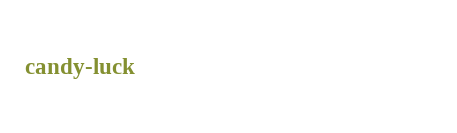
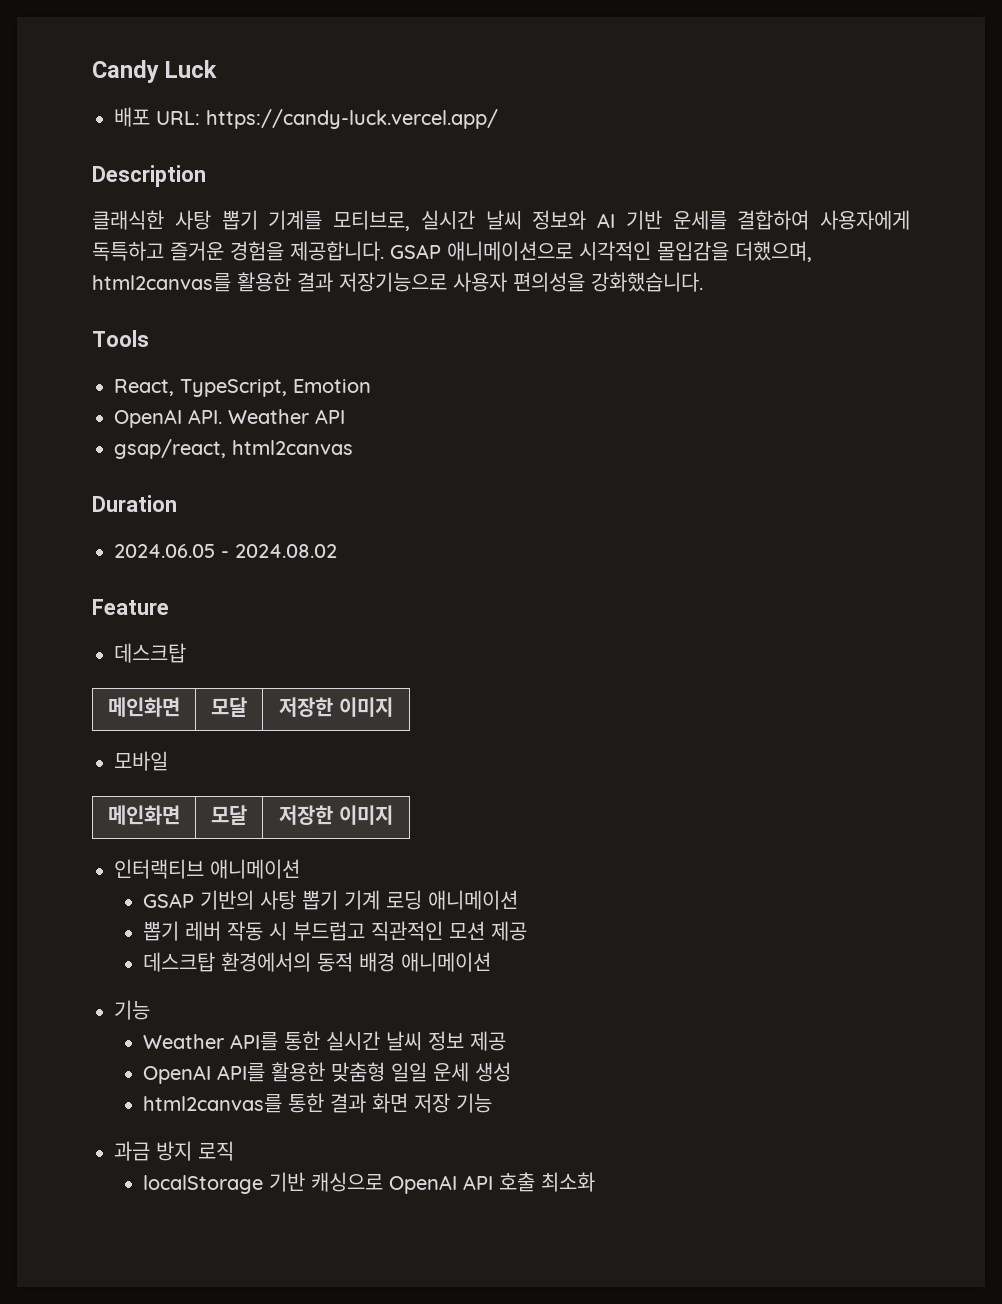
[25,58,135,79] candy-luck -> [92,60,218,83] [114,107,498,129] [92,165,206,187] [92,210,910,231] [92,241,812,262] [92,272,703,292] [92,330,149,347] [114,379,371,397] [114,409,345,428] [114,439,353,459] [92,495,177,512] [114,544,337,558] [92,599,169,615] [114,643,186,663] [108,697,180,717] [211,697,247,717] [279,697,393,717] [114,751,168,771] [108,805,180,825] [211,805,247,825] [279,805,393,825] [114,859,300,879] [143,890,519,910] [143,921,528,941] [143,952,492,972] [114,1000,150,1020] [143,1031,507,1051] [143,1062,512,1084] [143,1093,493,1113] [114,1141,234,1161] [143,1172,596,1194] Candy Luck // 배포 URL: https://candy-luck.vercel.app/ // Description // 클래식한 사탕 뽑기 기계를 모티브로, 실시간 날씨 정보와 AI 기반 운세를 결합하여 사용자에게 독특하고 즐거운 경험을 제공합니다. GSAP 애니메이션으로 시각적인 몰입감을 더했으며, html2canvas를 활용한 결과 저장기능으로 사용자 편의성을 강화했습니다. // Tools // React, TypeScript, Emotion // OpenAI API. Weather API // gsap/react, html2canvas // Duration // 2024.06.05 - 2024.08.02 // Feature // 데스크탑 // 메인화면 | 모달 | 저장한 이미지 // 모바일 // 메인화면 | 모달 | 저장한 이미지 // 인터랙티브 애니메이션 // GSAP 기반의 사탕 뽑기 기계 로딩 애니메이션 // 뽑기 레버 작동 시 부드럽고 직관적인 모션 제공 // 데스크탑 환경에서의 동적 배경 애니메이션 // 기능 // Weather API를 통한 실시간 날씨 정보 제공 // OpenAI API를 활용한 맞춤형 일일 운세 생성 // html2canvas를 통한 결과 화면 저장 기능 // 과금 방지 로직 // localStorage 기반 캐싱으로 OpenAI API 호출 최소화

